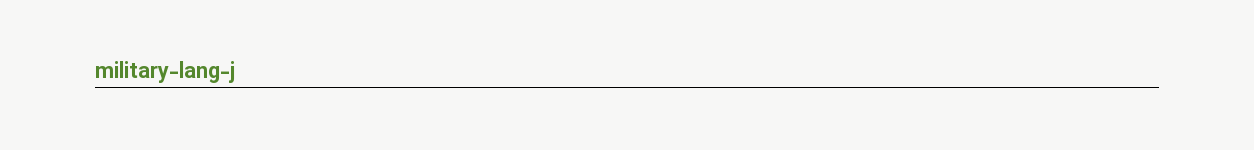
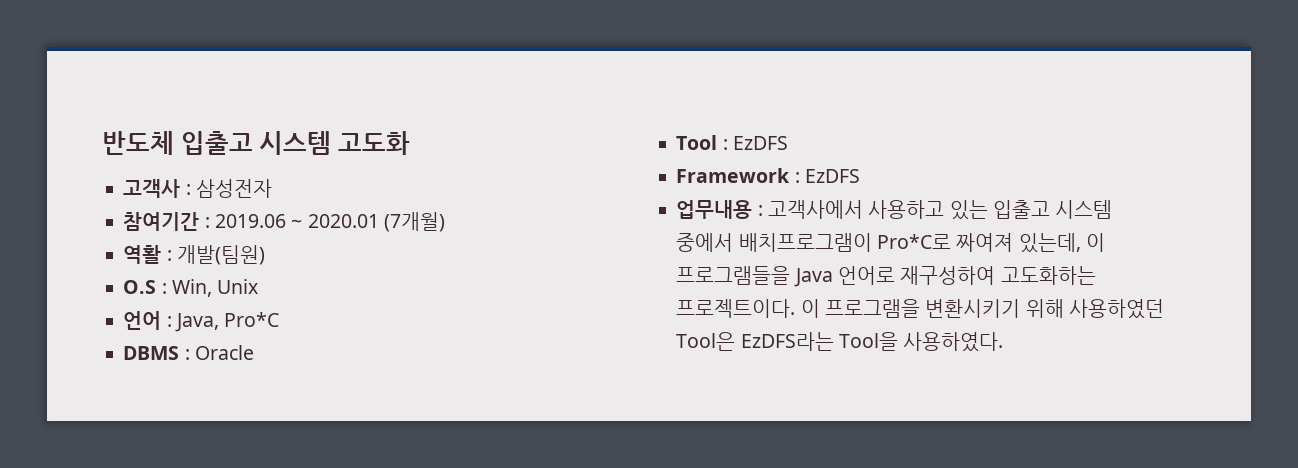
[95,61,235,83] military-lang-j -> [102,131,410,155] [123,179,272,198] [123,212,445,232] [123,245,265,265] [123,279,259,297] [123,311,280,332] [123,345,254,360] [676,135,788,150] [676,168,860,183] [676,200,1113,220] [676,233,1105,253] [676,266,1096,287] [676,299,1164,319] [676,332,1004,352] 반도체 입출고 시스템 고도화 // 고객사 : 삼성전자 // 참여기간 : 2019.06 ~ 2020.01 (7개월) // 역활 : 개발(팀원) // O.S : Win, Unix // 언어 : Java, Pro*C // DBMS : Oracle // Tool : EzDFS // Framework : EzDFS // 업무내용 : 고객사에서 사용하고 있는 입출고 시스템 중에서 배치프로그램이 Pro*C로 짜여져 있는데, 이 프로그램들을 Java 언어로 재구성하여 고도화하는 프로젝트이다. 이 프로그램을 변환시키기 위해 사용하였던 Tool은 EzDFS라는 Tool을 사용하였다.

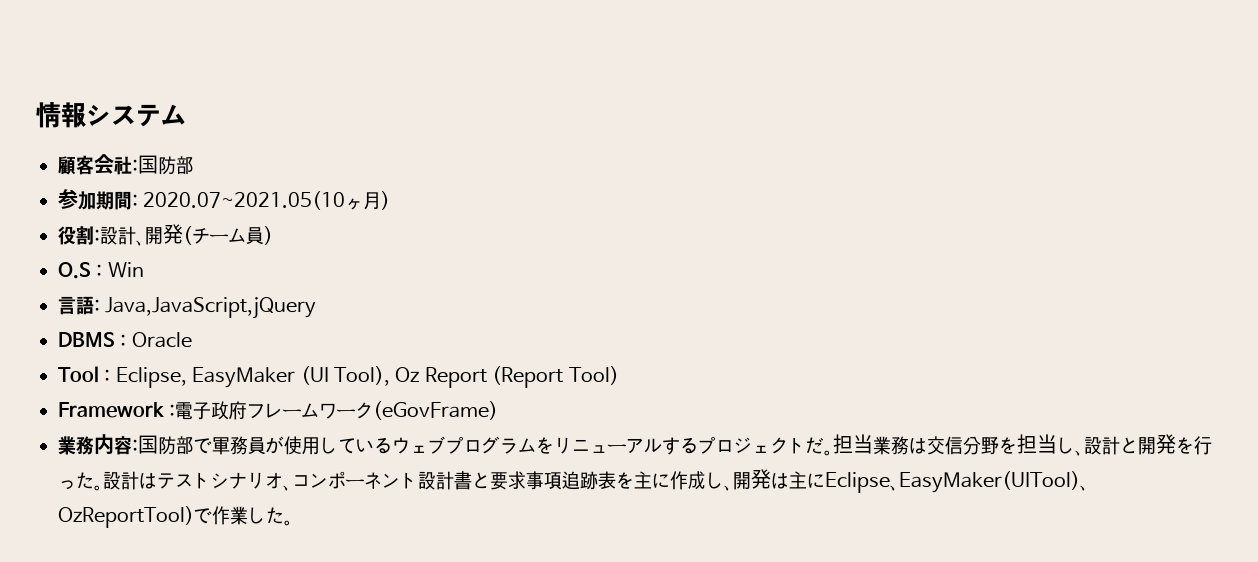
[102,131,410,155] [123,179,272,198] [123,212,445,232] [123,245,265,265] [123,279,259,297] [123,311,280,332] 반도체 입출고 시스템 고도화 // 고객사 : 삼성전자 // 참여기간 : 2019.06 ~ 2020.01 (7개월) // 역활 : 개발(팀원) // O.S : Win, Unix // 언어 : Java, Pro*C -> [36,102,186,128] [58,154,194,175] [58,189,391,210] [58,224,273,246] [58,262,144,279] [58,296,317,319] 情報システム // 顧客会社:国防部 // 参加期間: 2020.07~2021.05(10ヶ月) // 役割:設計、開発(チーム員) // O.S : Win // 言語: Java,JavaScript,jQuery
[732,136,788,150] [676,168,860,183] [676,200,1113,220] [676,233,1105,253] [676,266,1096,287] [676,299,1164,319] [676,332,1004,352] EzDFS // Framework : EzDFS // 업무내용 : 고객사에서 사용하고 있는 입출고 시스템 중에서 배치프로그램이 Pro*C로 짜여져 있는데, 이 프로그램들을 Java 언어로 재구성하여 고도화하는 프로젝트이다. 이 프로그램을 변환시키기 위해 사용하였던 Tool은 EzDFS라는 Tool을 사용하였다. -> [115,366,619,388] [58,401,499,420] [58,434,1212,456] [58,469,1089,493] [58,506,293,528] Eclipse, EasyMaker (UI Tool), Oz Report (Report Tool) // Framework :電子政府フレームワーク(eGovFrame) // 業務内容:国防部で軍務員が使用しているウェブプログラムをリニューアルするプロジェクトだ。担当業務は交信分野を担当し、設計と開発を行った。設計はテストシナリオ、コンポーネント設計書と要求事項追跡表を主に作成し、開発は主にEclipse、EasyMaker(UITool)、OzReportTool)で作業した。

